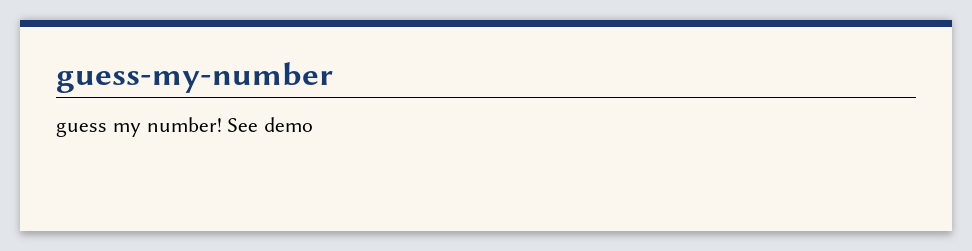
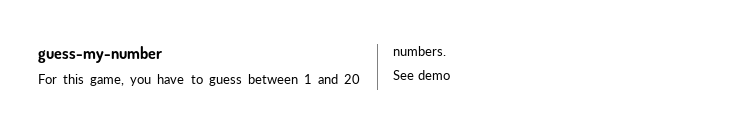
[56,117,222,137] guess my number! -> [38,74,360,86] [393,46,446,56] For this game, you have to guess between 1 and 20 numbers. //

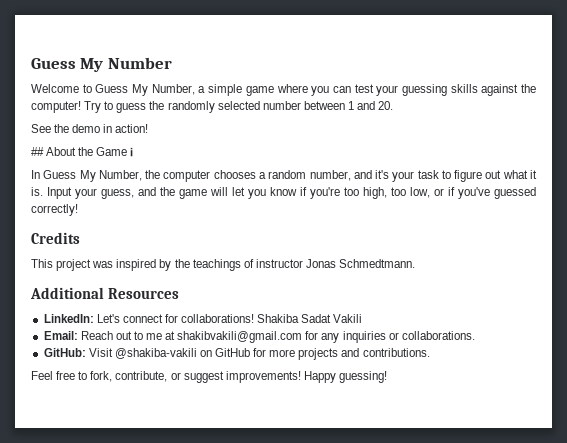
[38,46,162,63] [38,74,242,86] guess-my-number // For this game, you have to guess -> [31,57,172,72] [31,84,536,96] [31,101,301,113] Guess My Number // Welcome to Guess My Number, a simple game where you can test your guessing skills against the computer! Try to guess the randomly selected number
[344,74,360,84] [393,46,446,56] 20 numbers. -> [378,101,394,110] 20.
[417,70,450,80] demo -> [54,124,149,133] [31,147,134,157] [31,170,537,182] [31,187,536,199] [31,204,78,216] [31,232,80,244] [31,259,416,271] [30,287,179,299] [43,314,363,323] [43,331,475,343] [43,348,430,360] [31,371,387,383] the demo in action! // ## About the Game ℹ // In Guess My Number, the computer chooses a random number, and it's your task to figure out what it is. Input your guess, and the game will let you know if you're too high, too low, or if you've guessed correctly! // Credits // This project was inspired by the teachings of instructor Jonas Schmedtmann. // Additional Resources // LinkedIn: Let's connect for collaborations! Shakiba Sadat Vakili // Email: Reach out to me at shakibvakili@gmail.com for any inquiries or collaborations. // GitHub: Visit @shakiba-vakili on GitHub for more projects and contributions. // Feel free to fork, contribute, or suggest improvements! Happy guessing!

